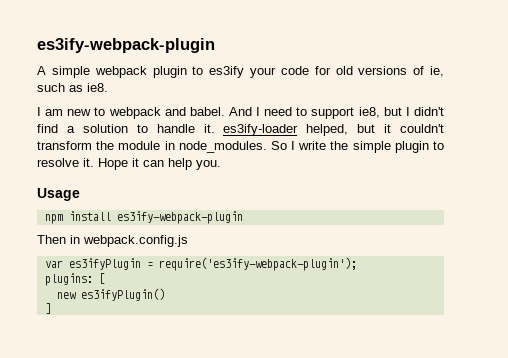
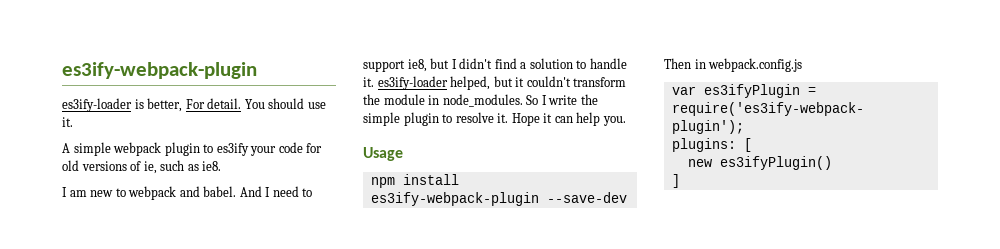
[37,38,215,53] es3ify-webpack-plugin -> [62,62,257,79] [62,98,326,112] [62,117,73,127] es3ify-webpack-plugin // es3ify-loader is better, For detail. You should use it.
(243, 217) none -> [546,192,627,203] --save-dev

